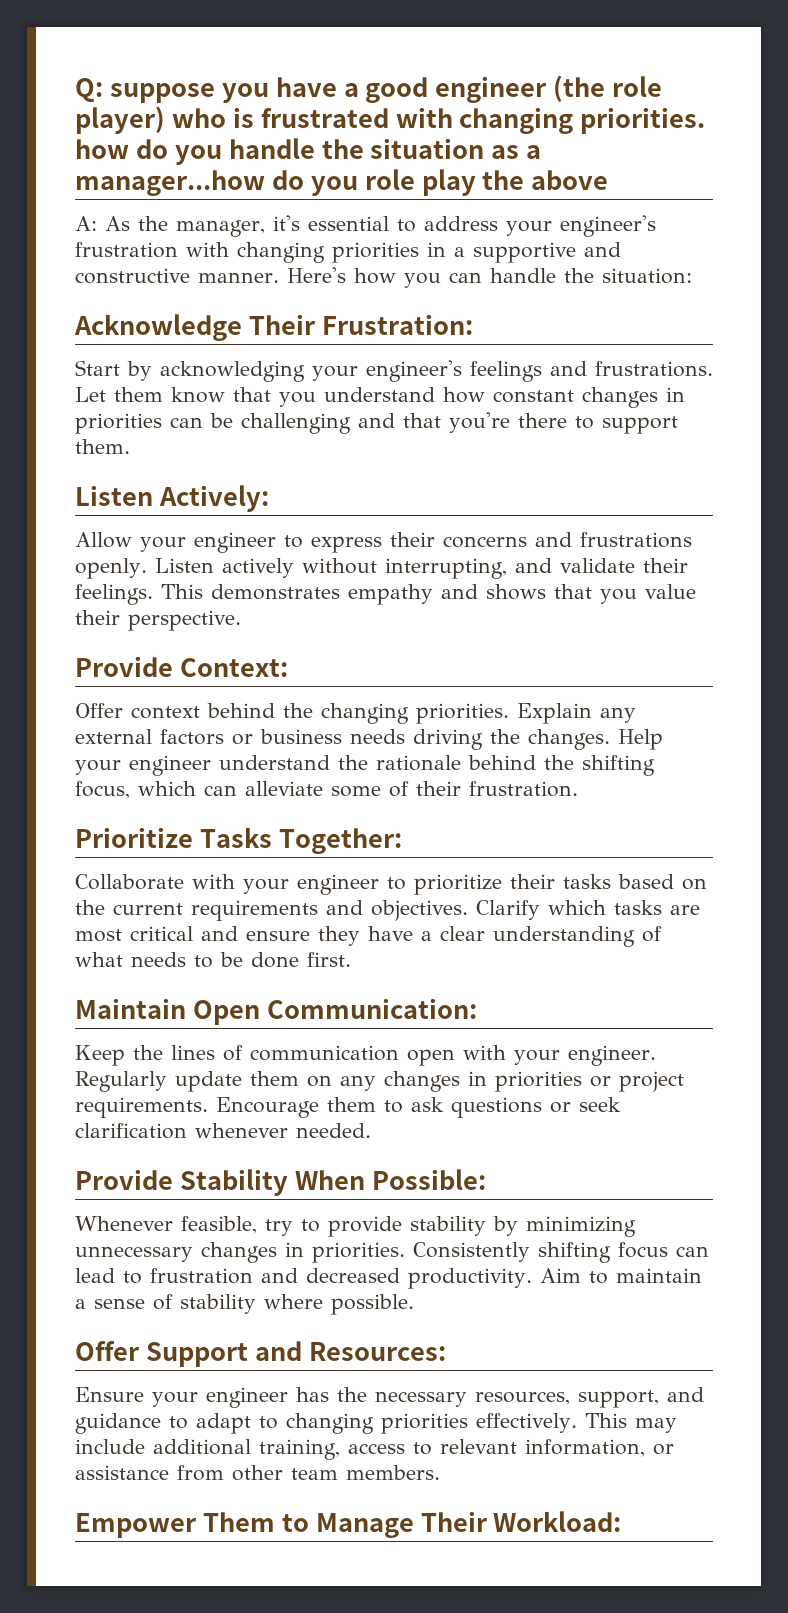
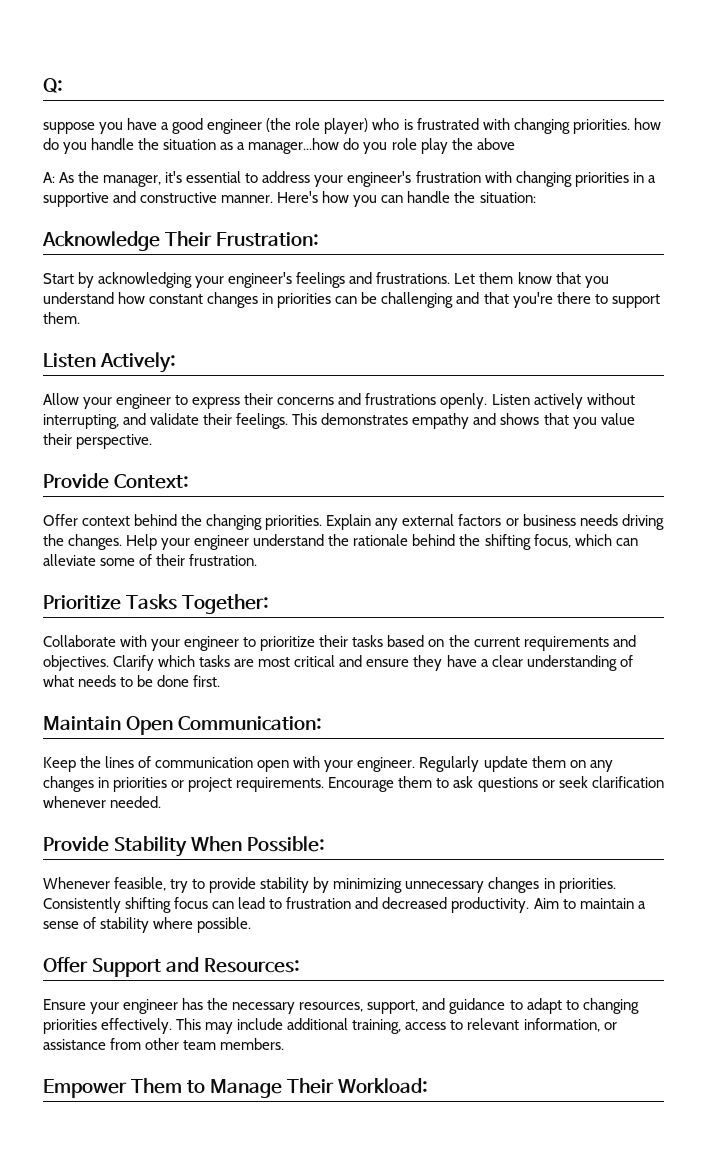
(103, 90) none -> (63, 85) //

